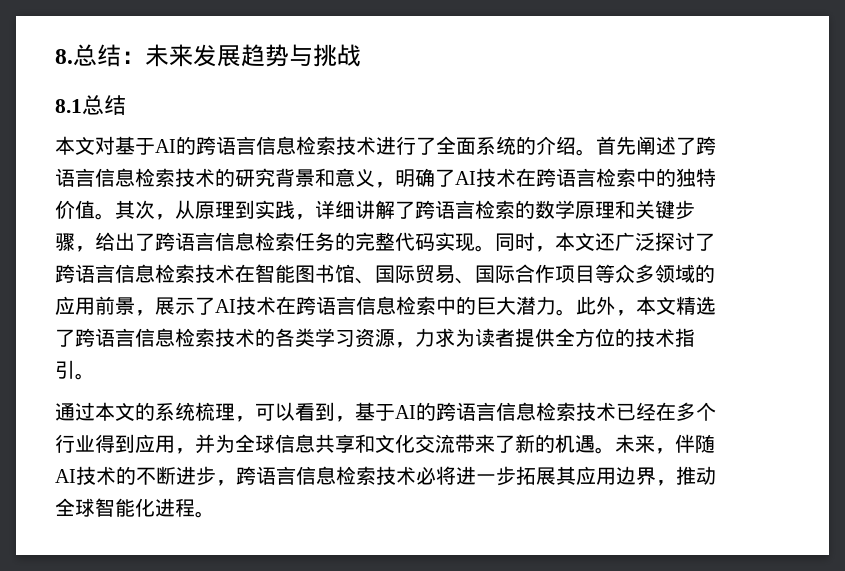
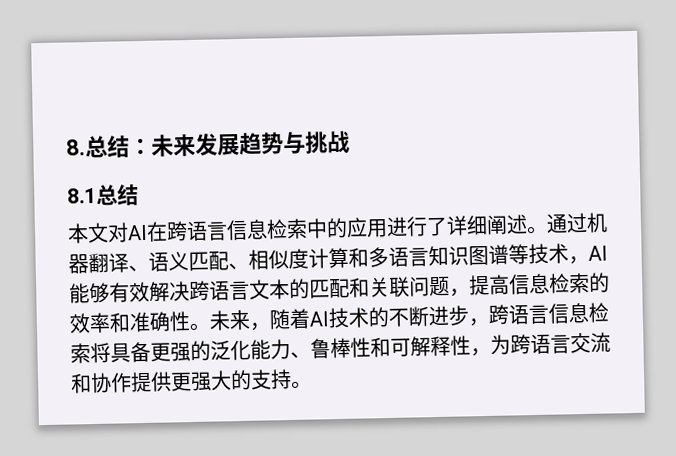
[115,136,716,156] [55,168,716,188] [55,200,695,220] [55,232,715,252] [55,264,715,284] [55,296,276,316] 基于AI的跨语言信息检索技术进行了全面系统的介绍。首先阐述了跨语言信息检索技术的研究背景和意义，明确了AI技术在跨语言检索中的独特价值。其次，从原理到实践，详细讲解了跨语言检索的数学原理和关键步骤，给出了跨语言信息检索任务的完整代码实现。同时，本文还广泛探讨了跨语言信息检索技术在智能图书馆、国际贸易、国际合作项目等众多领域的应用前景，展示了AI技术 -> [127,224,148,241] AI
[476,296,716,316] [55,328,695,348] [55,360,95,380] [55,402,716,422] [55,434,595,454] 巨大潜力。此外，本文精选了跨语言信息检索技术的各类学习资源，力求为读者提供全方位的技术指引。 // 通过本文的系统梳理，可以看到，基于AI的跨语言信息检索技术已经在多个行业得到应用，并为全球信息共享和文化交流带来了新的机遇 -> [346,212,608,238] [68,243,608,274] [69,272,610,304] [69,311,191,334] 应用进行了详细阐述。通过机器翻译、语义匹配、相似度计算和多语言知识图谱等技术，AI能够有效解决跨语言文本的匹配和关联问题，提高信息检索的效率和准确性
[675,434,715,453] 伴随 -> [269,308,311,330] 随着
[376,466,716,486] [55,498,195,517] 技术必将进一步拓展其应用边界，推动全球智能化进程 -> [90,332,611,364] [70,368,292,394] 将具备更强的泛化能力、鲁棒性和可解释性，为跨语言交流和协作提供更强大的支持

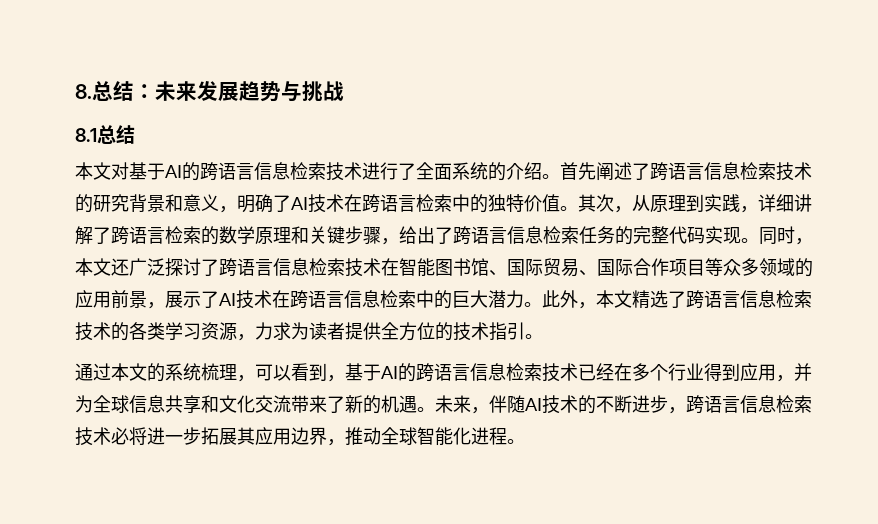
[127,224,148,241] AI -> [129,162,812,181] [75,194,812,213] [75,226,813,245] [75,258,813,277] [75,290,272,309] 基于AI的跨语言信息检索技术进行了全面系统的介绍。首先阐述了跨语言信息检索技术的研究背景和意义，明确了AI技术在跨语言检索中的独特价值。其次，从原理到实践，详细讲解了跨语言检索的数学原理和关键步骤，给出了跨语言信息检索任务的完整代码实现。同时，本文还广泛探讨了跨语言信息检索技术在智能图书馆、国际贸易、国际合作项目等众多领域的应用前景，展示了AI技术
[346,212,608,238] [68,243,608,274] [69,272,610,304] [69,311,191,334] 应用进行了详细阐述。通过机器翻译、语义匹配、相似度计算和多语言知识图谱等技术，AI能够有效解决跨语言文本的匹配和关联问题，提高信息检索的效率和准确性 -> [452,290,812,309] [75,322,543,341] [75,363,812,382] [75,395,417,414] 巨大潜力。此外，本文精选了跨语言信息检索技术的各类学习资源，力求为读者提供全方位的技术指引。 // 通过本文的系统梳理，可以看到，基于AI的跨语言信息检索技术已经在多个行业得到应用，并为全球信息共享和文化交流带来了新的机遇
[269,308,311,330] 随着 -> [489,395,525,413] 伴随
[90,332,611,364] [70,368,292,394] 将具备更强的泛化能力、鲁棒性和可解释性，为跨语言交流和协作提供更强大的支持 -> [75,427,507,446] 技术必将进一步拓展其应用边界，推动全球智能化进程

